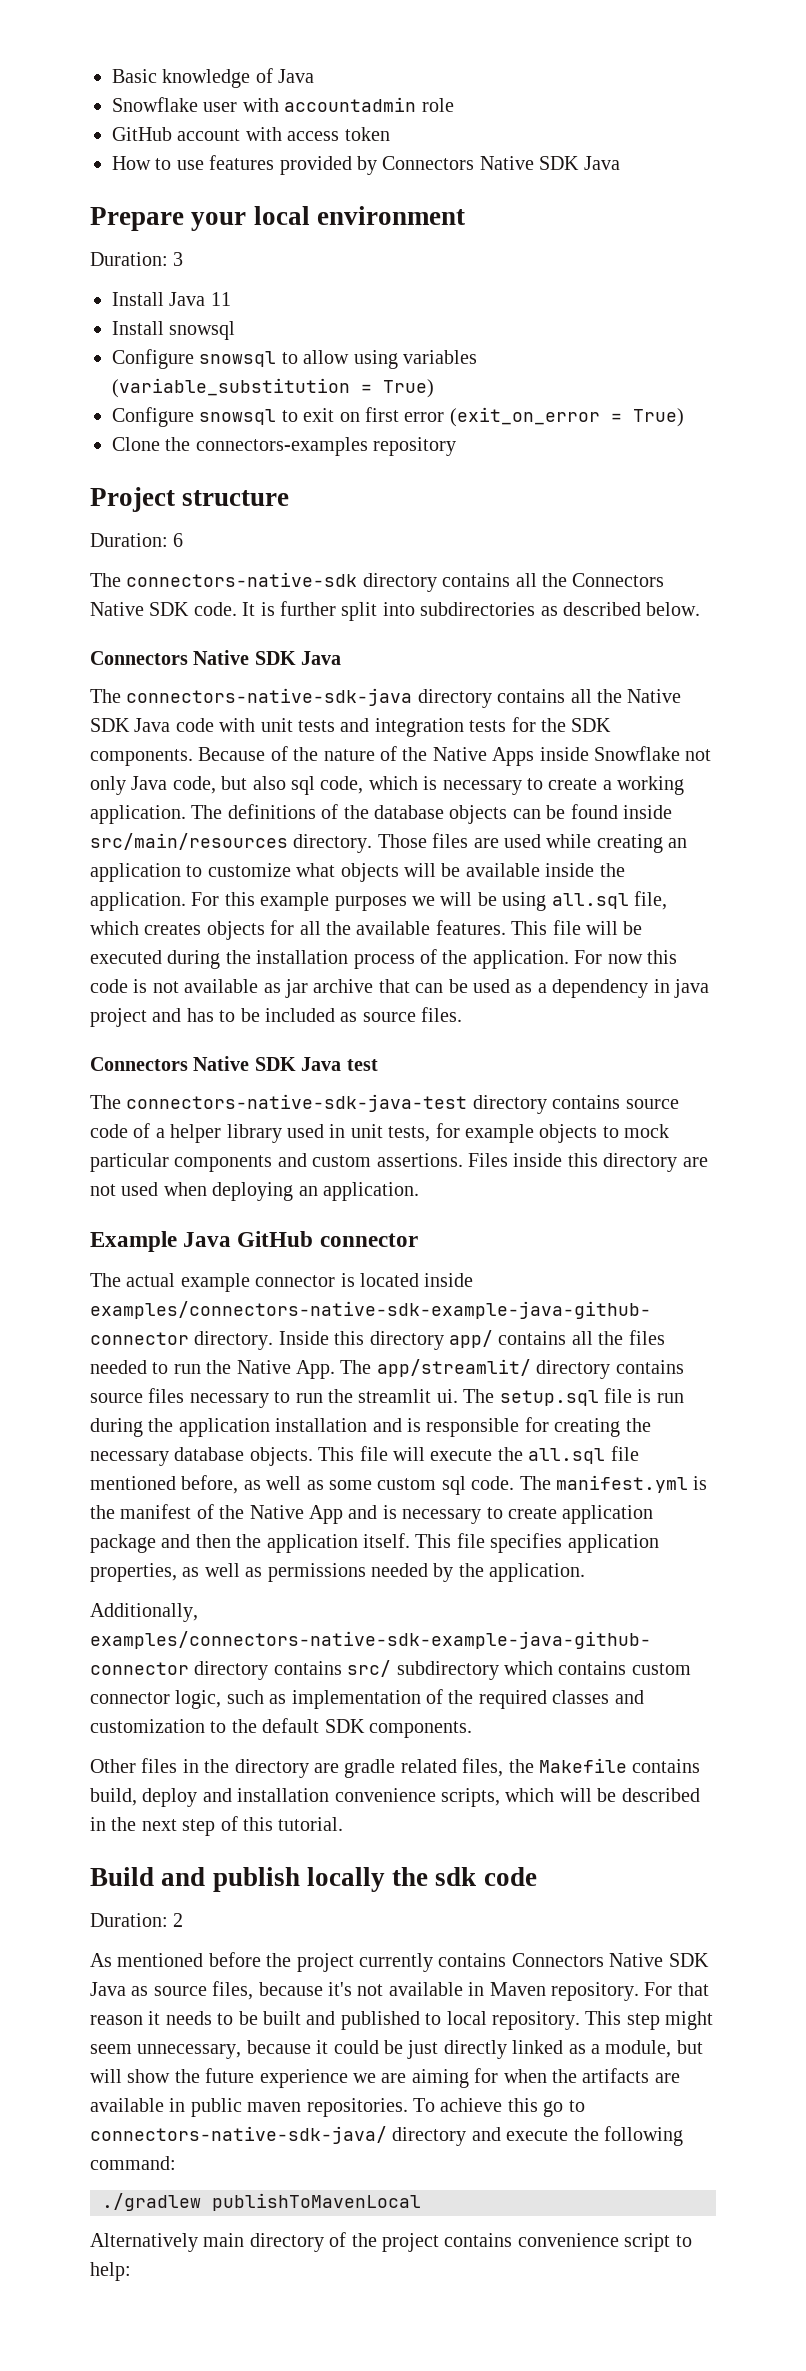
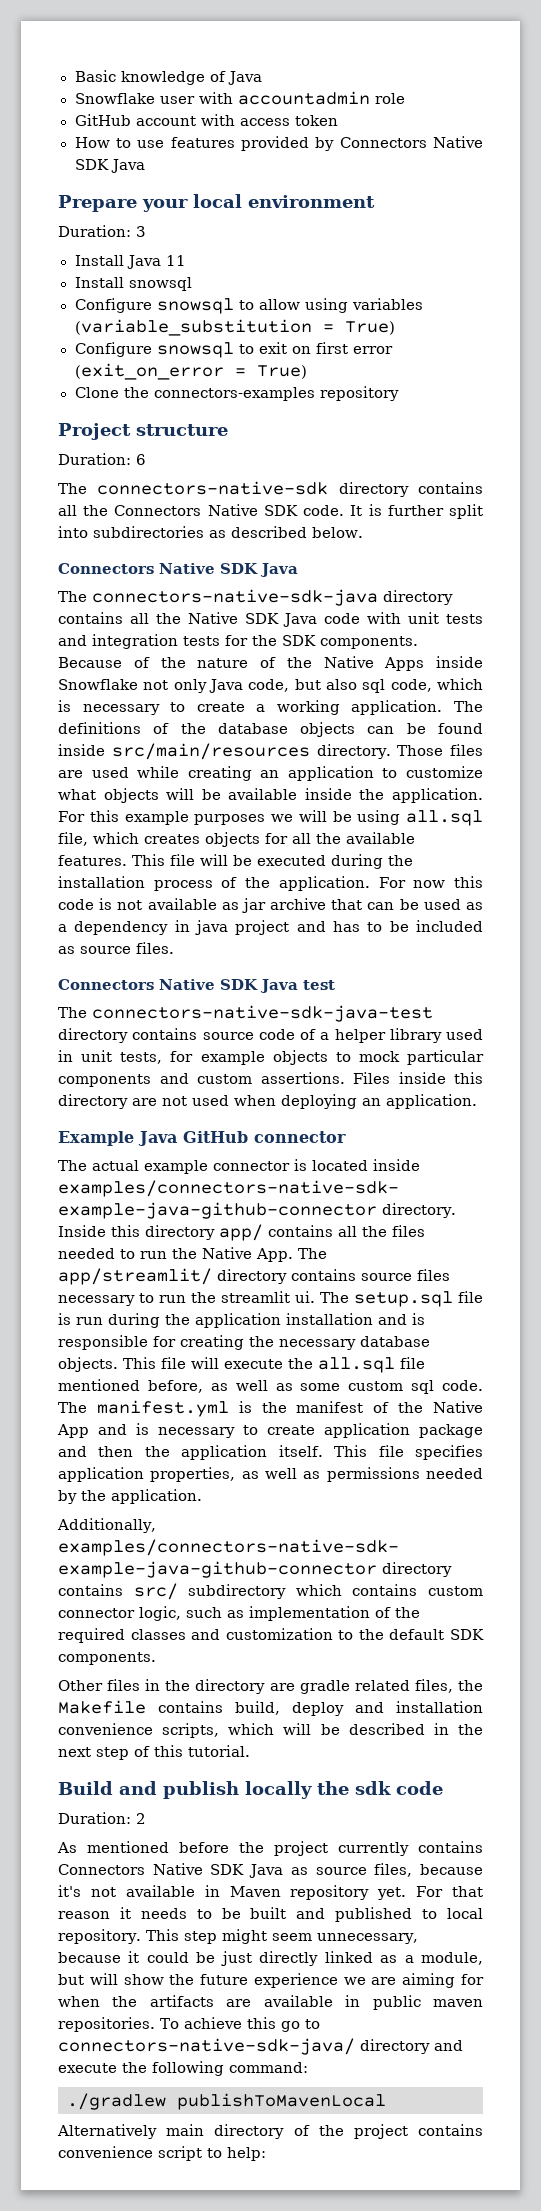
[550,1982,639,2001] repository. -> [290,1885,407,1900] repository yet.

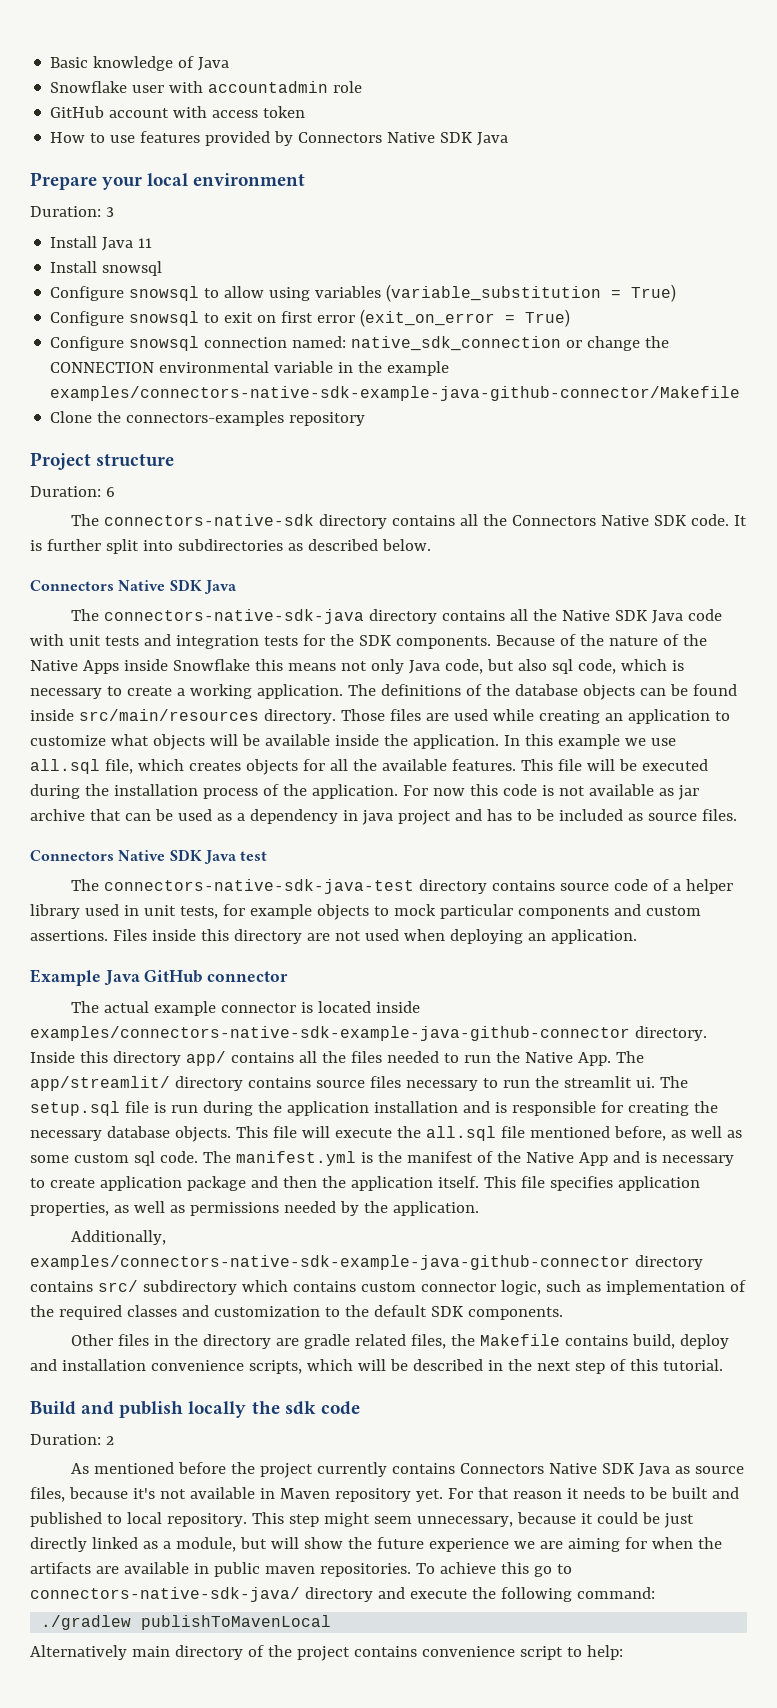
(307, 372) none -> [50,336,670,351] [50,361,450,376] [50,386,741,401] // Configure snowsql connection named: native_sdk_connection or change the CONNECTION environmental variable in the example examples/connectors-native-sdk-example-java-github-connector/Makefile
(138, 684) none -> [254,659,336,671] this means
[58,811,85,822] For -> [503,735,520,746] In
[194,810,401,825] purposes we will be using -> [624,738,676,746] we use

